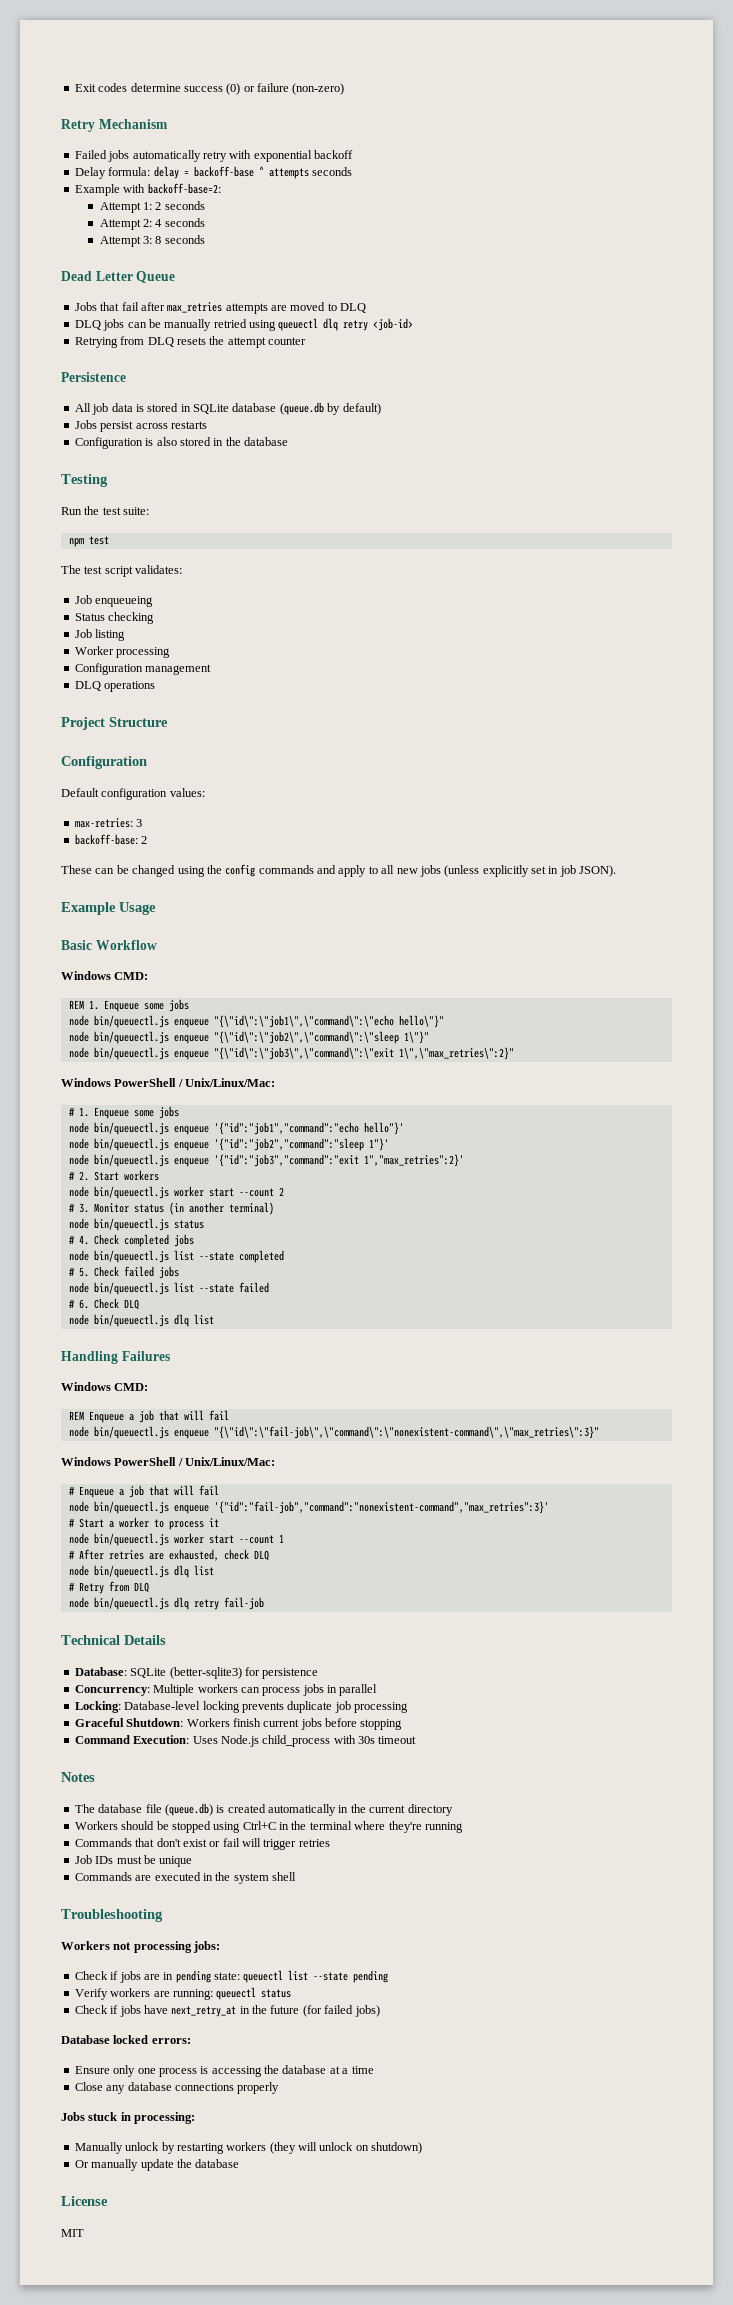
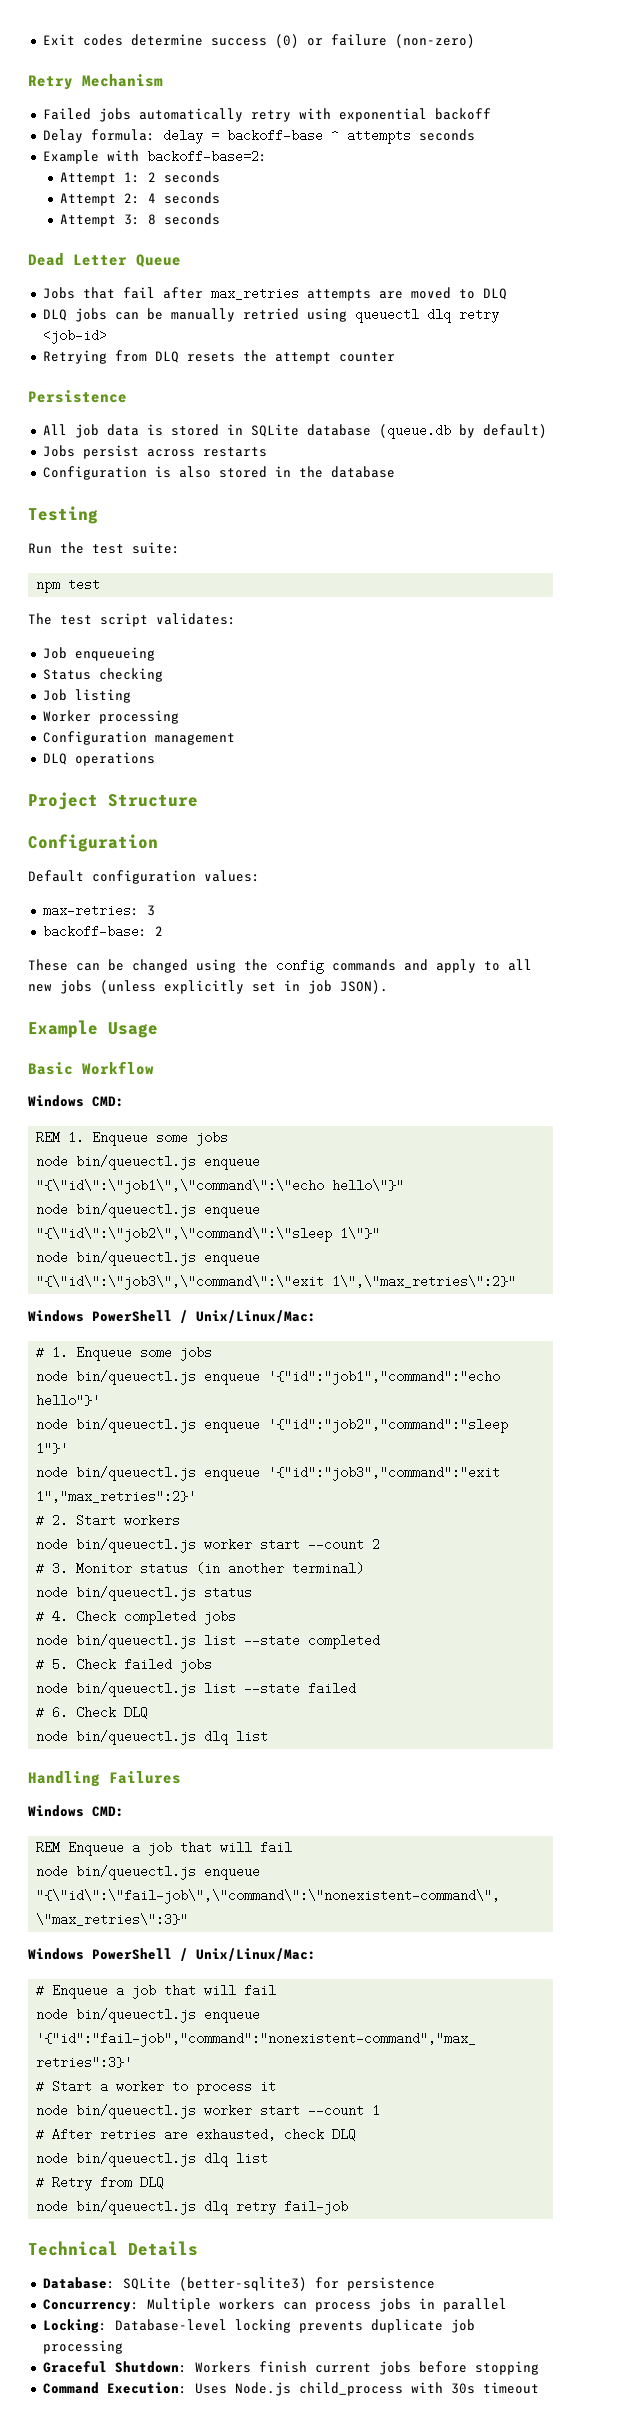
[61,1772,95,1782] [74,1803,453,1816] [74,1821,463,1833] [74,1838,330,1850] [74,1855,193,1867] [74,1872,296,1884] [61,1909,163,1922] [61,1941,221,1953] [74,1970,389,1983] [74,1987,292,2000] [74,2005,380,2017] [61,2035,191,2044] [74,2065,374,2077] [74,2082,280,2094] [61,2112,196,2124] [74,2142,423,2154] [74,2159,240,2171] [61,2196,108,2206] [61,2229,84,2237] // Notes // The database file (queue.db) is created automatically in the current directory // Workers should be stopped using Ctrl+C in the terminal where they're running // Commands that don't exist or fail will trigger retries // Job IDs must be unique // Commands are executed in the system shell // Troubleshooting // Workers not processing jobs: // Check if jobs are in pending state: queuectl list --state pending // Verify workers are running: queuectl status // Check if jobs have next_retry_at in the future (for failed jobs) // Database locked errors: // Ensure only one process is accessing the database at a time // Close any database connections properly // Jobs stuck in processing: // Manually unlock by restarting workers (they will unlock on shutdown) // Or manually update the database // License // MIT -> (539, 2388) none

